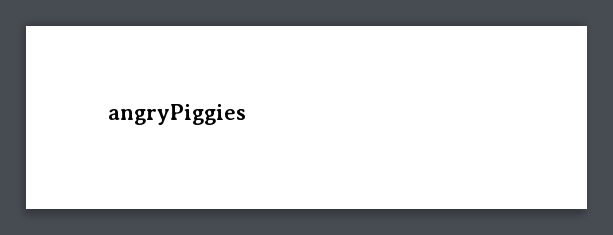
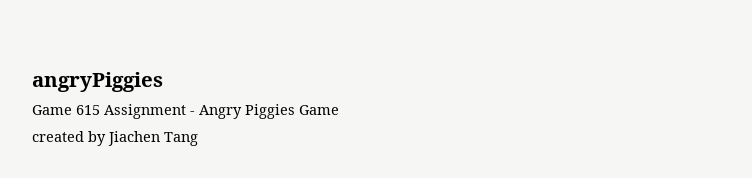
(246, 114) none -> [32,104,339,119] [32,131,198,146] // Game 615 Assignment - Angry Piggies Game // created by Jiachen Tang

